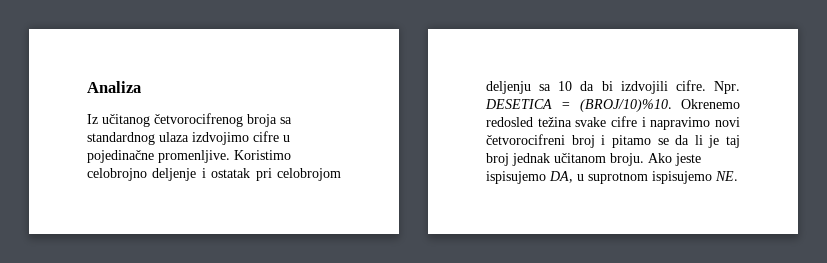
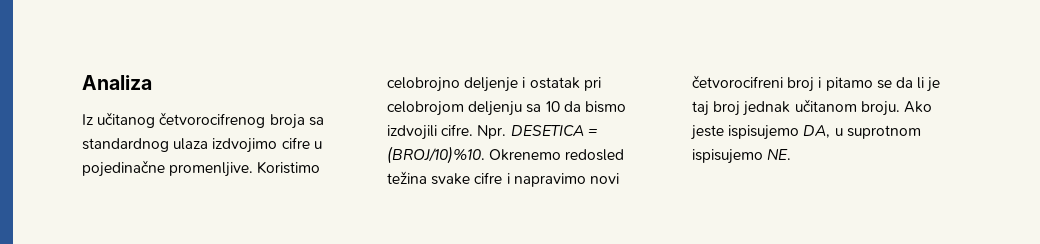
[601,81,613,91] bi -> [584,101,626,113] bismo

